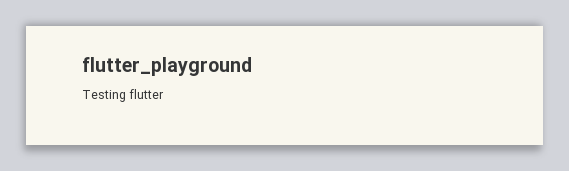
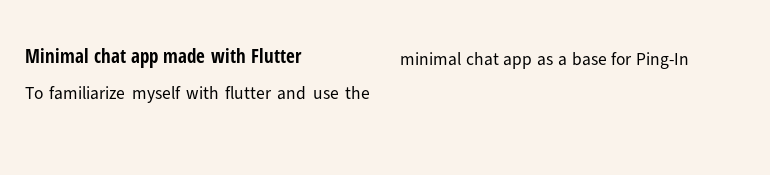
[82,57,252,76] [82,89,165,102] flutter_playground // Testing flutter -> [25,48,302,68] [25,86,370,103] [400,52,690,69] Minimal chat app made with Flutter // To familiarize myself with flutter and use the minimal chat app as a base for Ping-In

